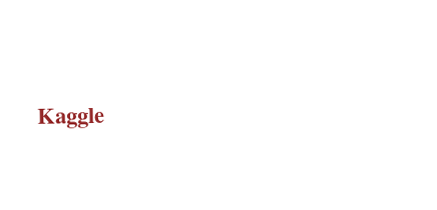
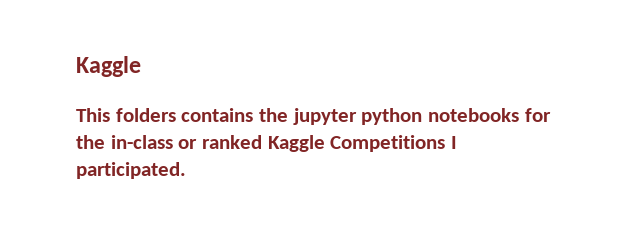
[37,107,105,129] Kaggle -> [76,56,141,77] [76,108,551,125] [76,135,458,152] [76,162,186,179] Kaggle // This folders contains the jupyter python notebooks for the in-class or ranked Kaggle Competitions I participated.

